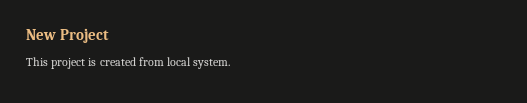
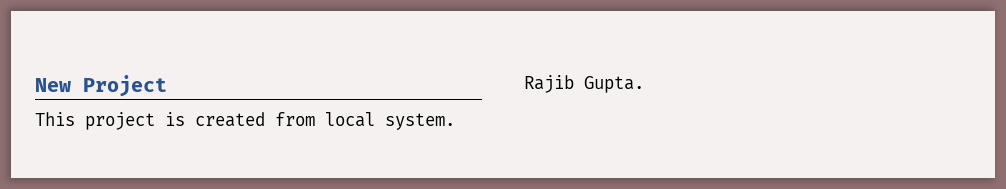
(231, 64) none -> [524,75,644,93] Rajib Gupta.

